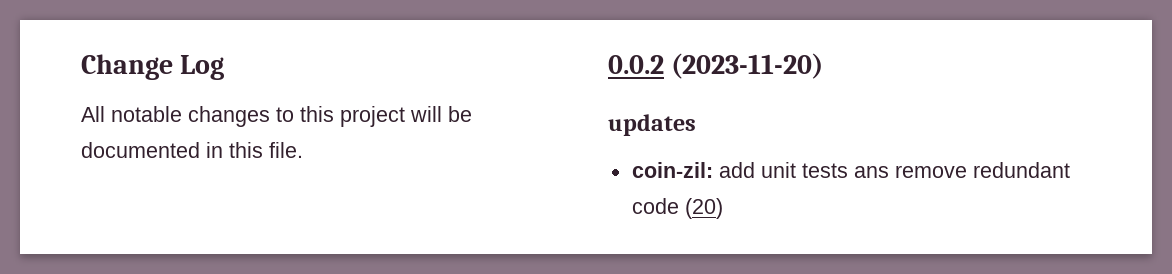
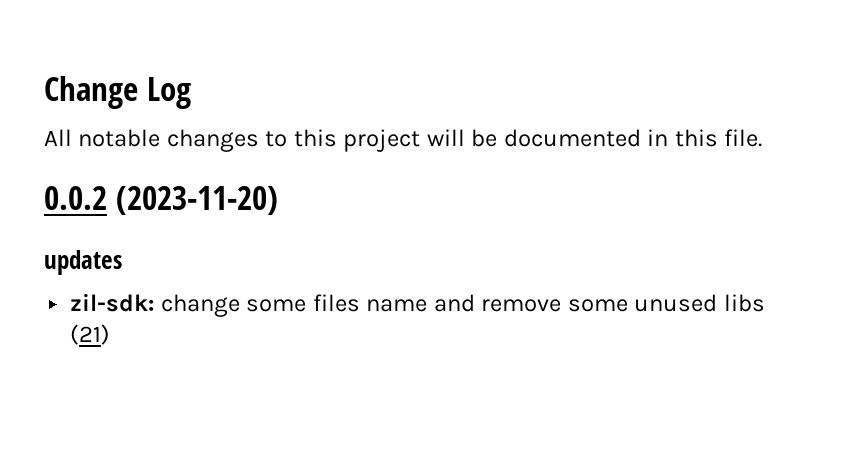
[631,162,1070,178] [631,198,723,219] coin-zil: add unit tests ans remove redundant code (20) -> [70,293,765,317] [70,324,111,345] zil-sdk: change some files name and remove some unused libs (21)

